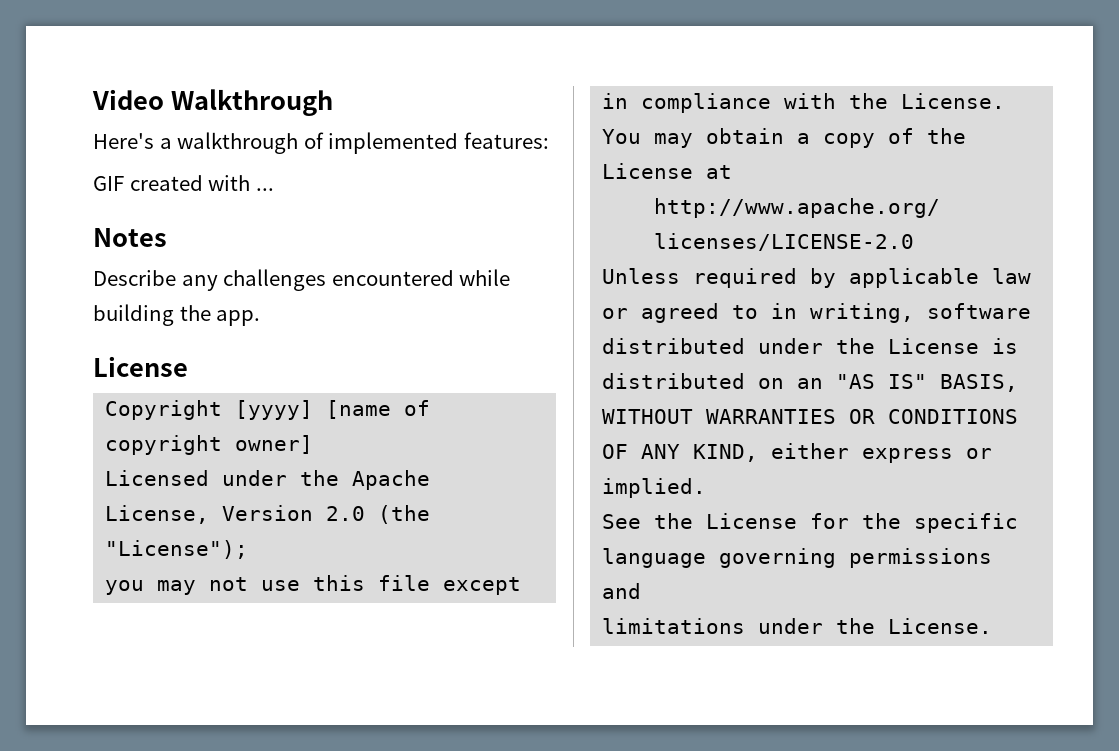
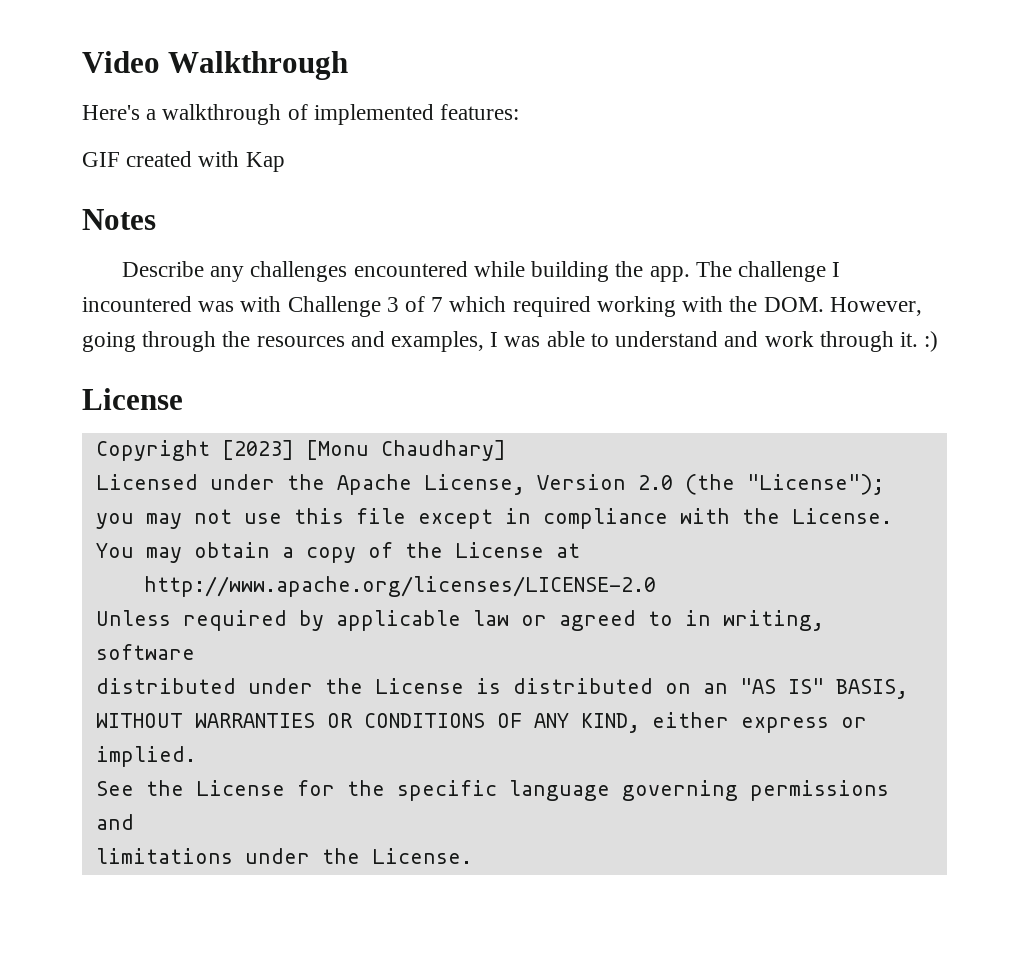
[255,188,274,191] ... -> [245,152,285,172] Kap
[93,356,188,377] [105,400,431,420] [105,435,314,455] // License // Copyright [yyyy] [name of copyright owner] -> [695,261,841,282] [82,296,922,317] [82,331,939,352] [82,388,183,410] [95,440,506,461] The challenge I incountered was with Challenge 3 of 7 which required working with the DOM. However, going through the resources and examples, I was able to understand and work through it. :) // License // Copyright [2023] [Monu Chaudhary]

